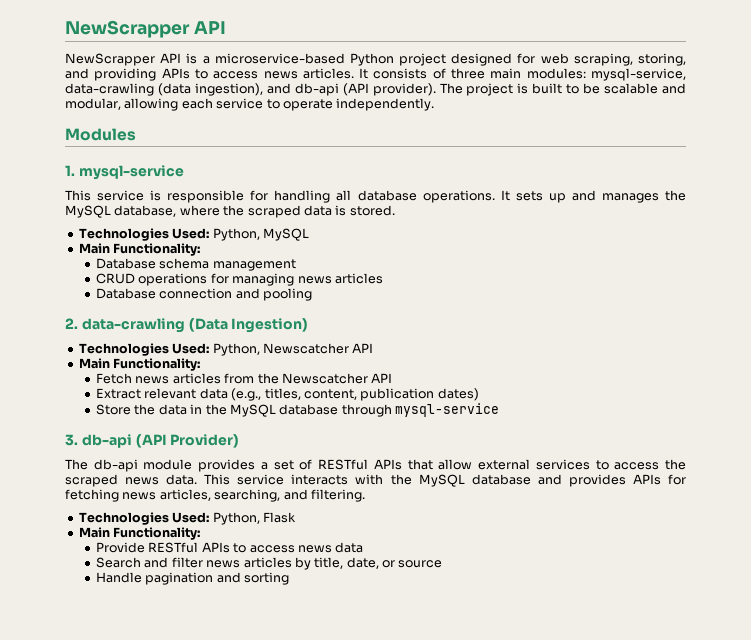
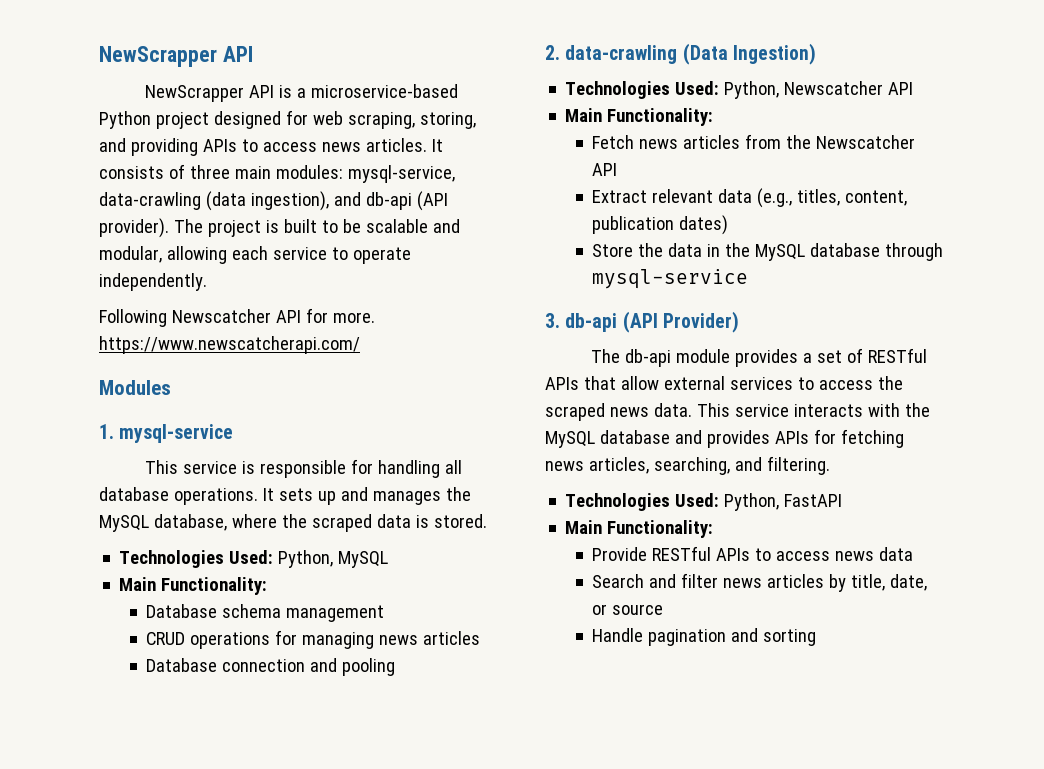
(435, 104) none -> [99,308,375,327] [99,336,360,354] // Following Newscatcher API for more. https://www.newscatcherapi.com/
[262,512,296,523] Flask -> [784,494,843,507] FastAPI

